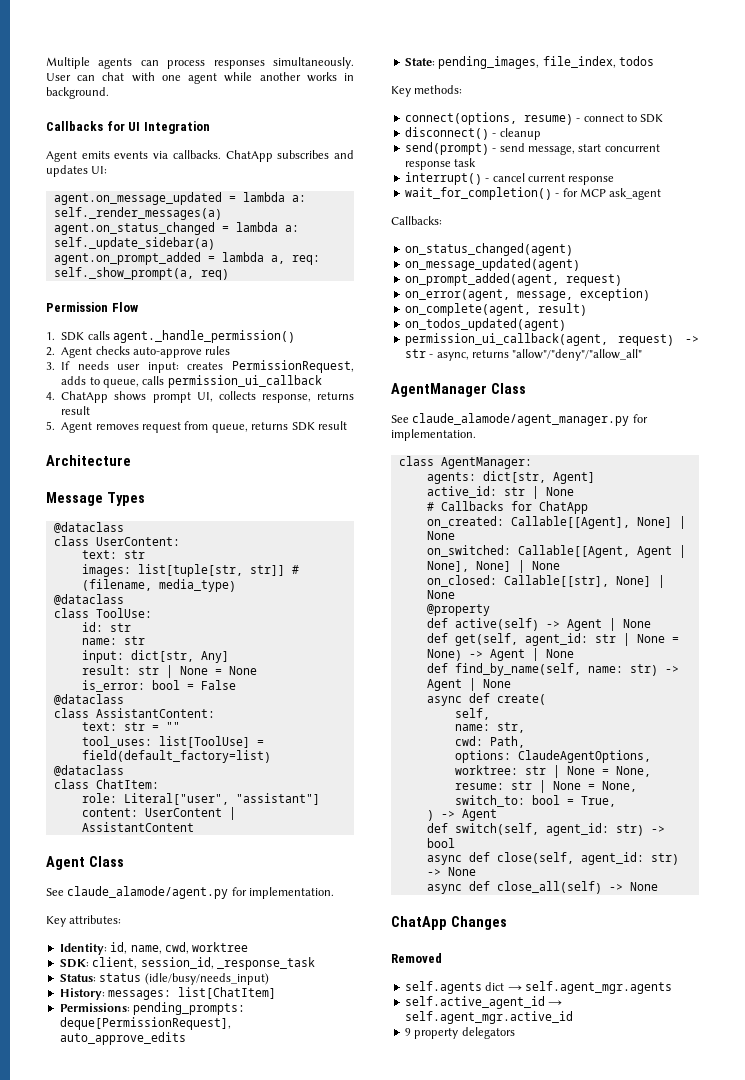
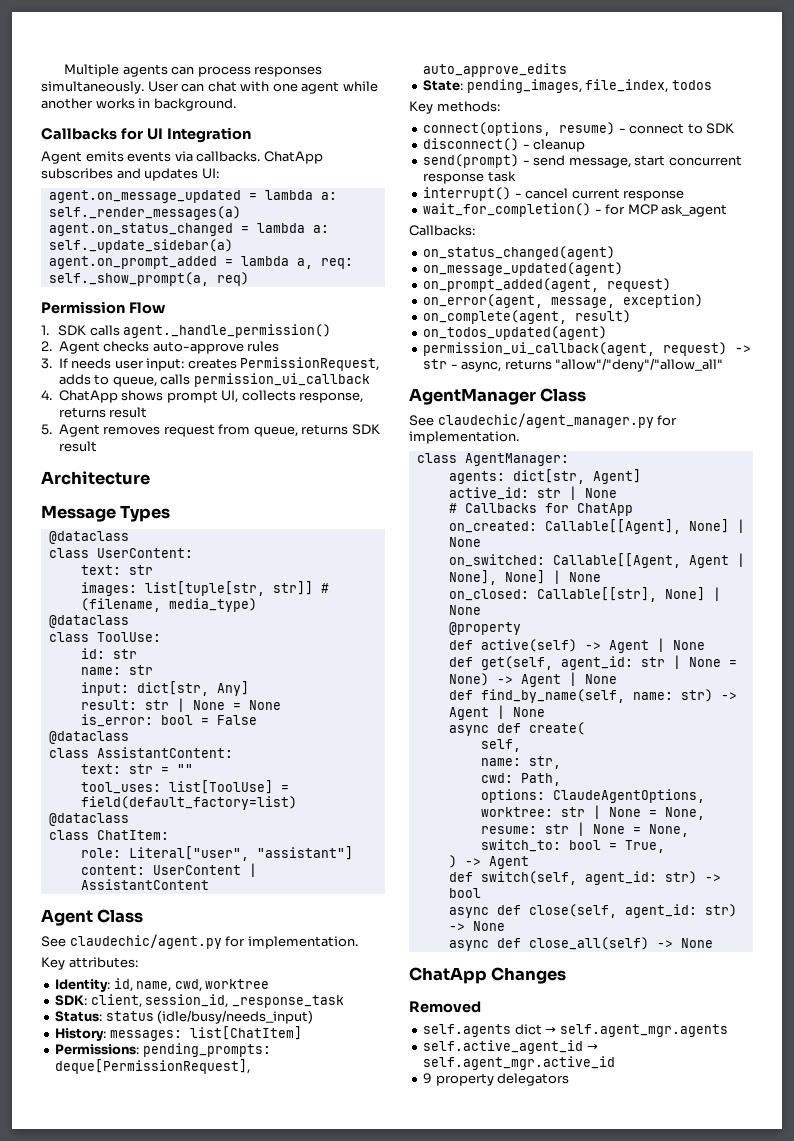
[67,886,229,899] claude_alamode/agent.py -> [69,934,222,949] claudechic/agent.py
[412,413,630,426] claude_alamode/agent_manager.py -> [437,413,654,428] claudechic/agent_manager.py

